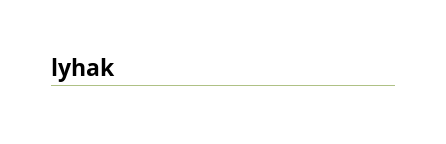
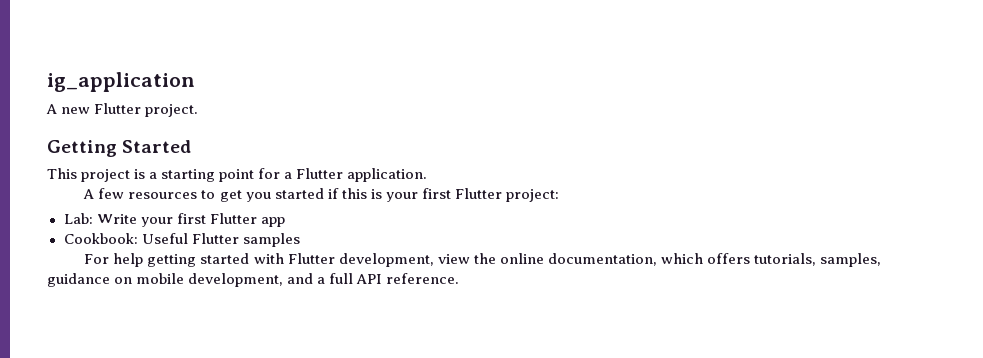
[51,58,115,82] lyhak -> [47,72,195,92] [46,103,199,117] [47,140,192,157] [47,168,428,182] [83,188,559,202] [63,213,285,227] [63,233,300,247] [84,253,882,267] [47,273,460,287] ig_application // A new Flutter project. // Getting Started // This project is a starting point for a Flutter application. // A few resources to get you started if this is your first Flutter project: // Lab: Write your first Flutter app // Cookbook: Useful Flutter samples // For help getting started with Flutter development, view the online documentation, which offers tutorials, samples, guidance on mobile development, and a full API reference.

